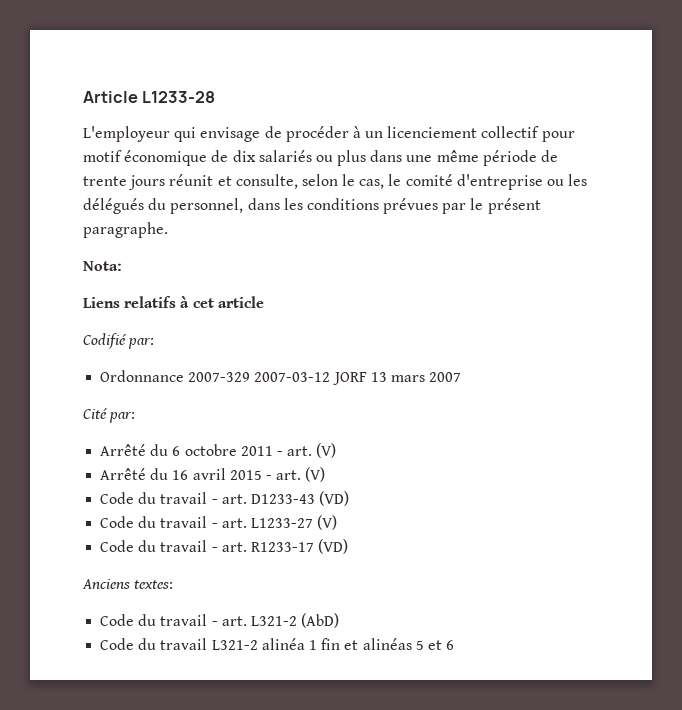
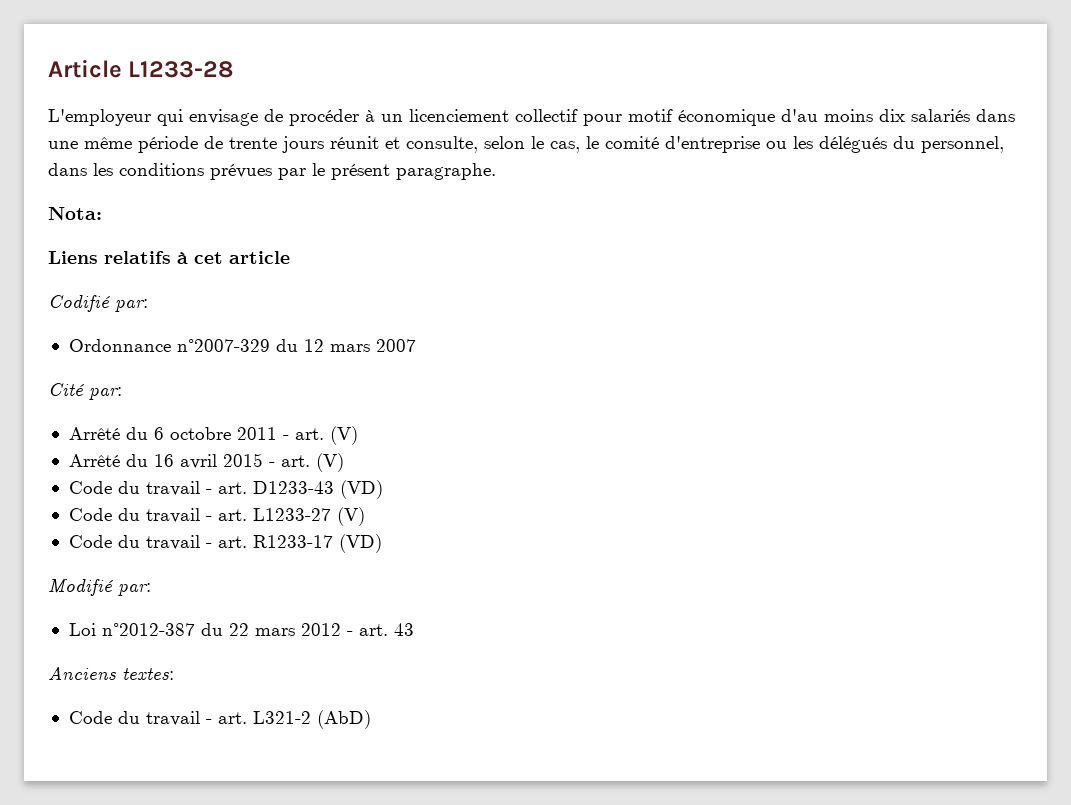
[211,150,367,166] de dix salariés ou plus -> [781,109,970,122] d'au moins dix salariés
[188,372,387,385] 2007-329 2007-03-12 JORF 13 -> [176,339,324,352] n°2007-329 du 12
(349, 546) none -> [48,578,151,596] [68,623,414,636] // Modifié par: // Loi n°2012-387 du 22 mars 2012 - art. 43
[100,638,455,650] // Code du travail L321-2 alinéa 1 fin et alinéas 5 et 6 -> (371, 719) none

